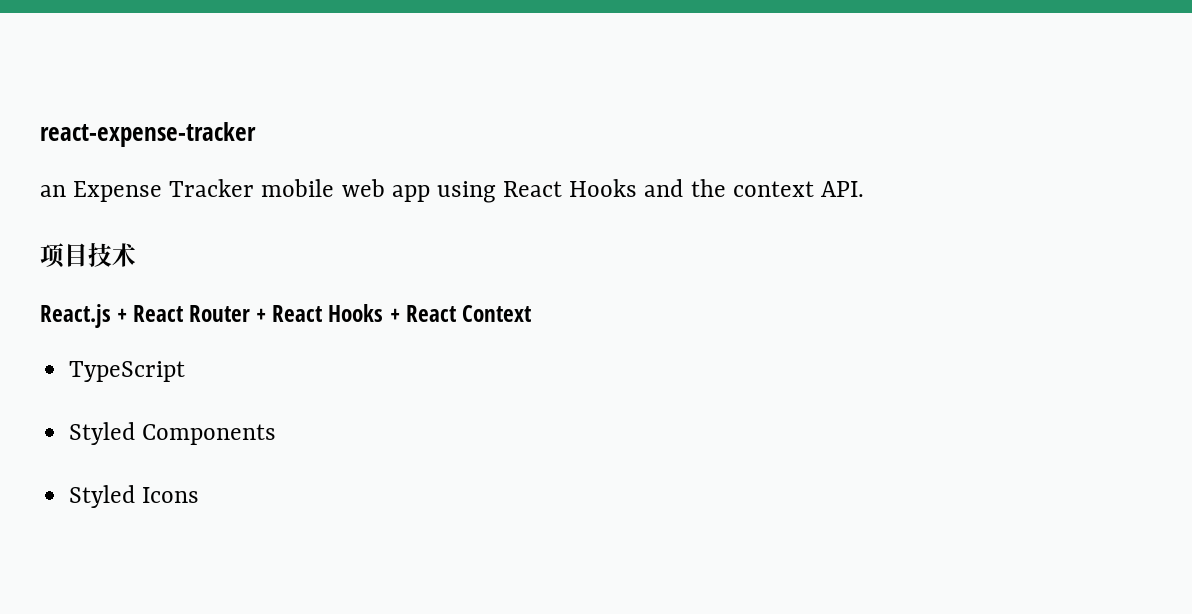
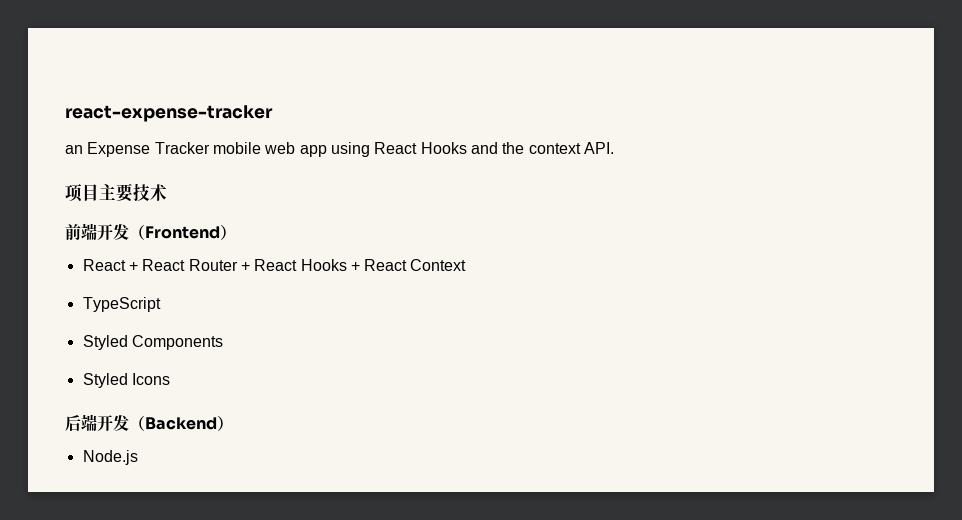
(88, 255) none -> [99,183,133,202] 主要
[40,304,111,328] React.js -> [65,223,236,241] [82,259,126,271] 前端开发（Frontend） // React
(200, 495) none -> [65,414,233,432] [82,450,138,465] // 后端开发（Backend） // Node.js

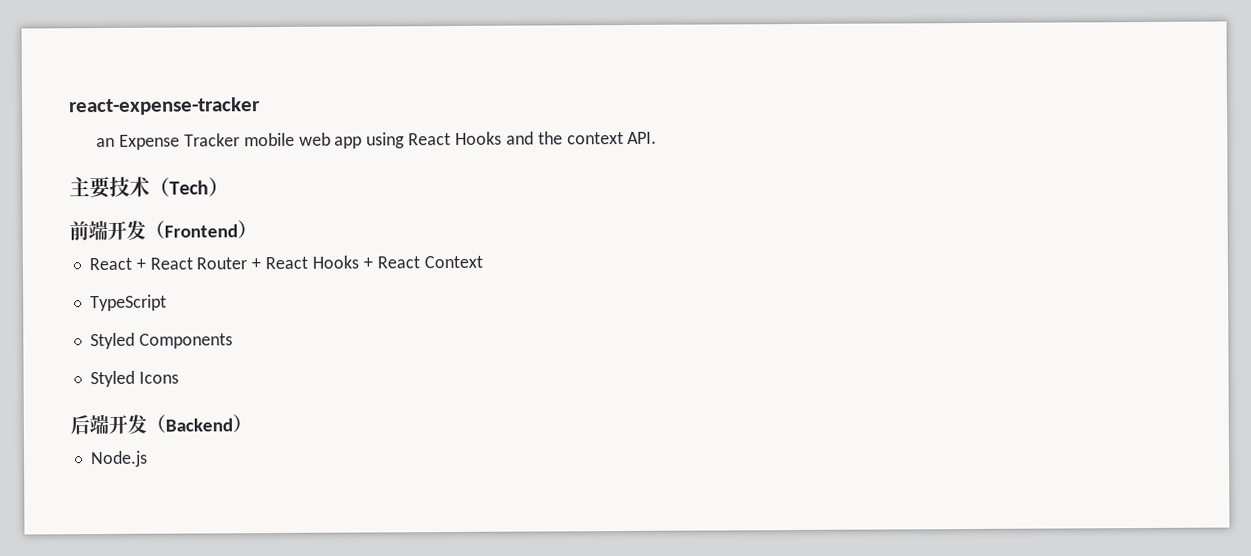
[65,184,99,202] 项目 -> (658, 137) none
(167, 192) none -> [149,177,229,197] （Tech）

